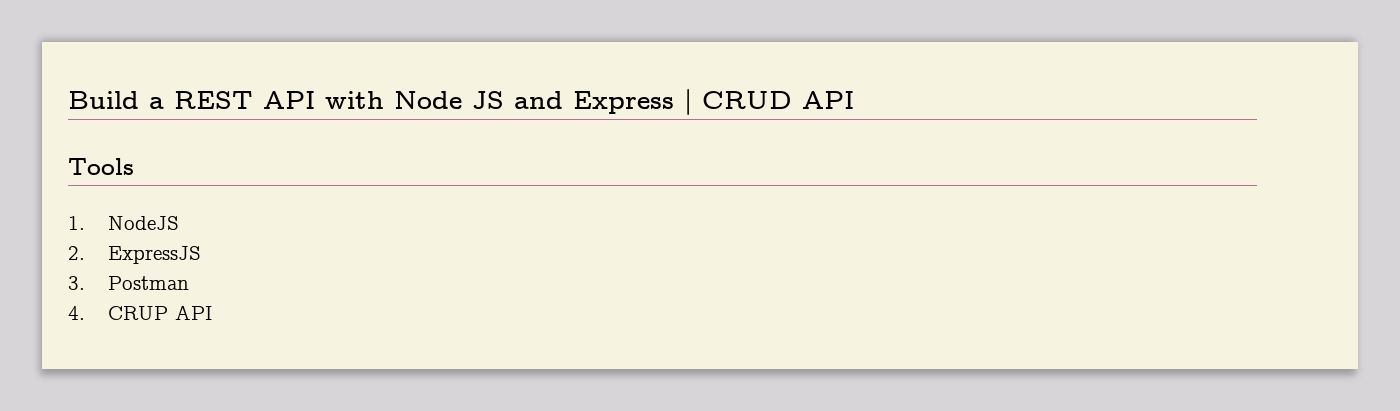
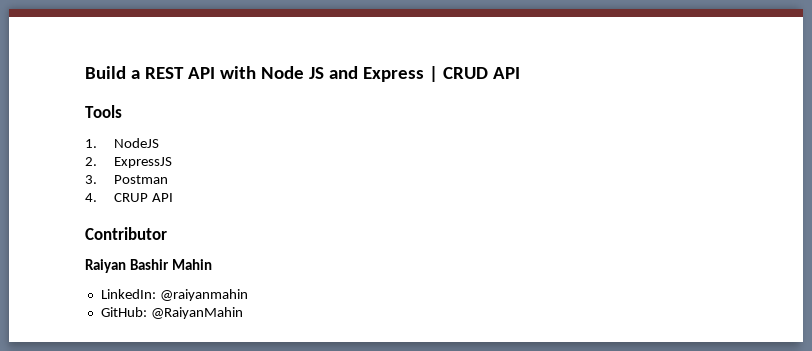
(212, 312) none -> [85,227,167,240] [85,259,212,273] [100,289,248,301] [100,307,243,319] // Contributor // Raiyan Bashir Mahin // LinkedIn: @raiyanmahin // GitHub: @RaiyanMahin

